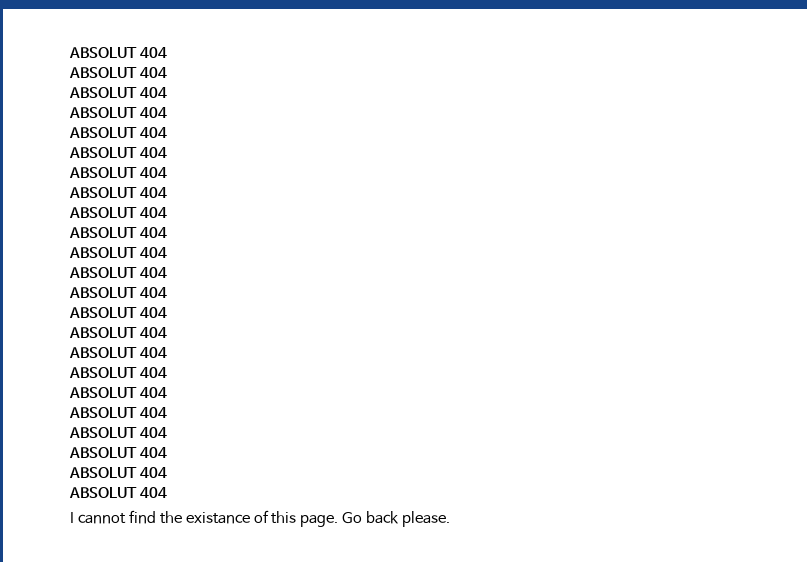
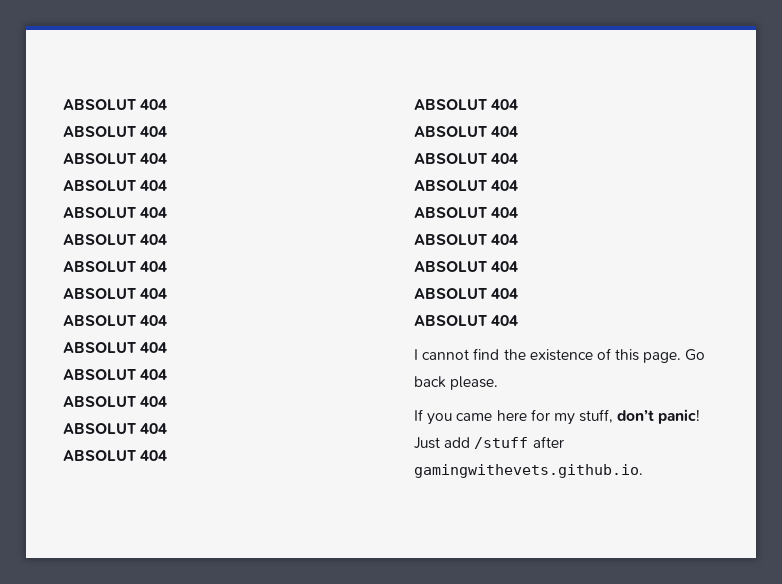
[185,512,250,524] existance -> [529,349,593,361] existence
(451, 519) none -> [414,409,701,425] [414,436,564,449] [414,464,643,478] // If you came here for my stuff, don’t panic! Just add /stuff after gamingwithevets.github.io.

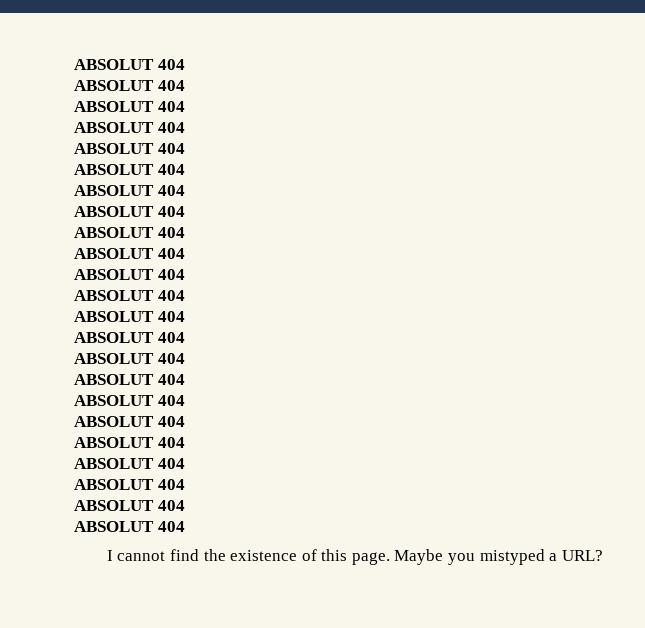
[685,349,706,361] [414,376,499,390] [414,409,701,425] [414,436,564,449] [414,464,643,478] Go back please. // If you came here for my stuff, don’t panic! Just add /stuff after gamingwithevets.github.io. -> [394,549,603,565] Maybe you mistyped a URL?

